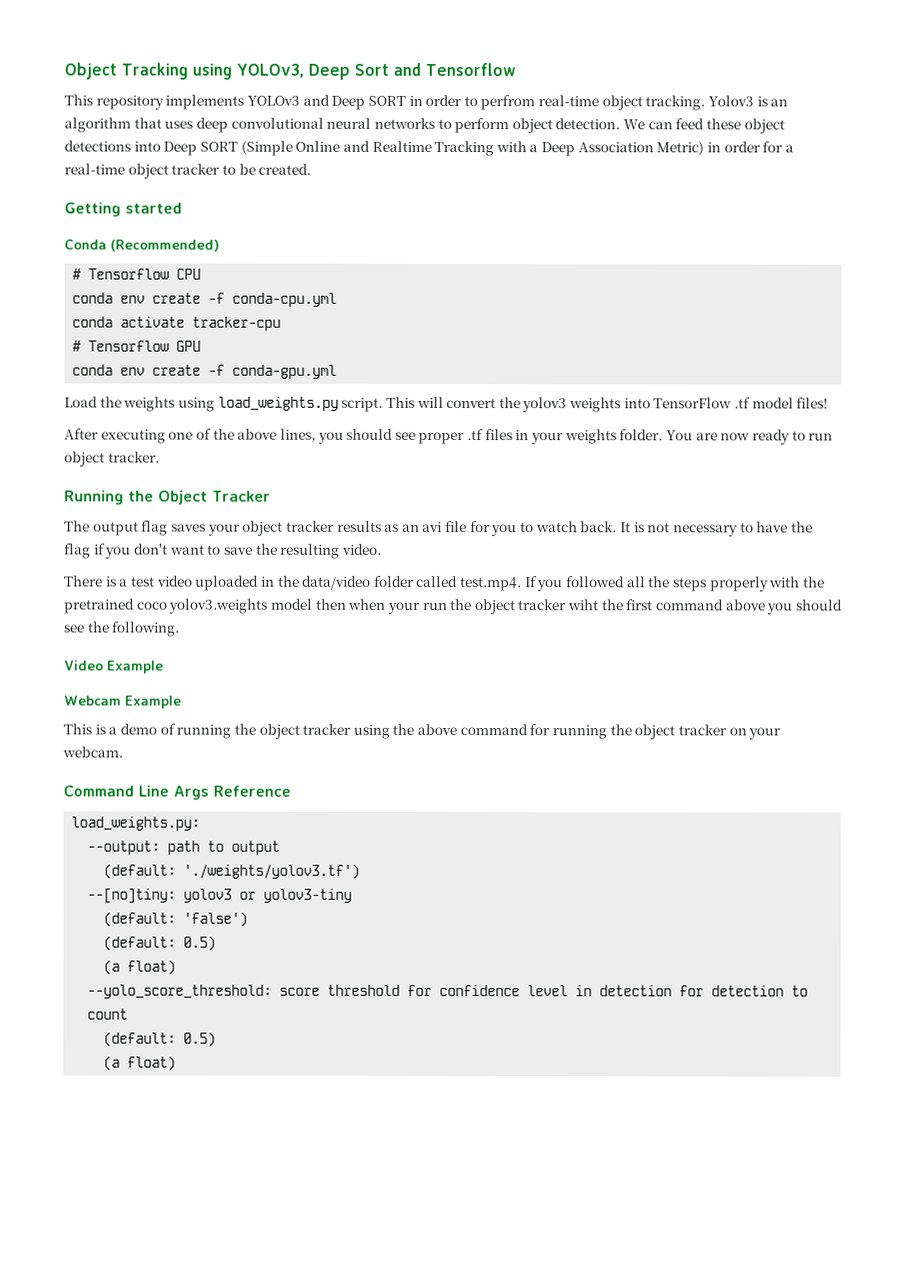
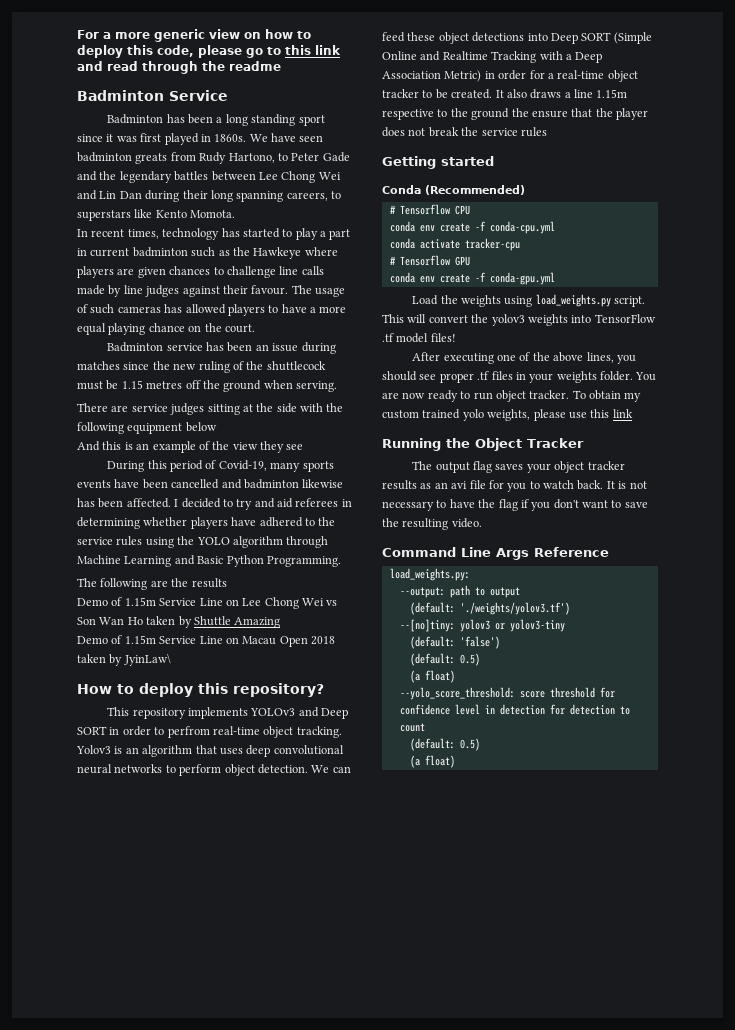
[64,62,516,80] Object Tracking using YOLOv3, Deep Sort and Tensorflow -> [77,29,311,42] [77,45,341,58] [77,61,281,74] [77,90,228,101] [107,114,325,126] [77,133,324,145] [77,152,350,164] [77,171,341,183] [77,190,341,202] [77,209,236,221] [77,228,351,240] [77,247,338,259] [77,266,324,278] [77,285,345,297] [77,304,347,316] [77,323,255,335] [107,342,336,354] [77,361,326,373] [77,380,337,392] [77,403,344,415] [77,422,217,434] [77,441,304,453] [107,460,334,472] [77,479,344,489] [77,498,352,510] [77,517,336,529] [77,536,329,548] [77,555,341,567] [77,578,227,590] [77,597,338,609] [77,616,281,628] [77,635,335,647] [77,653,171,666] [77,683,324,697] For a more generic view on how to deploy this code, please go to this link and read through the readme // Badminton Service // Badminton has been a long standing sport since it was first played in 1860s. We have seen badminton greats from Rudy Hartono, to Peter Gade and the legendary battles between Lee Chong Wei and Lin Dan during their long spanning careers, to superstars like Kento Momota. // In recent times, technology has started to play a part in current badminton such as the Hawkeye where players are given chances to challenge line calls made by line judges against their favour. The usage of such cameras has allowed players to have a more equal playing chance on the court. // Badminton service has been an issue during matches since the new ruling of the shuttlecock must be 1.15 metres off the ground when serving. // There are service judges sitting at the side with the following equipment below // And this is an example of the view they see // During this period of Covid-19, many sports events have been cancelled and badminton likewise has been affected. I decided to try and aid referees in determining whether players have adhered to the service rules using the YOLO algorithm through Machine Learning and Basic Python Programming. // The following are the results // Demo of 1.15m Service Line on Lee Chong Wei vs Son Wan Ho taken by Shuttle Amazing // Demo of 1.15m Service Line on Macau Open 2018 taken by JyinLaw\ // How to deploy this repository?
(312, 169) none -> [495,89,628,99] [382,108,648,120] [382,127,547,137] It also draws a line 1.15m respective to the ground the ensure that the player does not break the service rules
(160, 457) none -> [572,390,642,402] [382,409,633,421] To obtain my custom trained yolo weights, please use this link
[64,575,825,592] [64,598,843,615] [64,621,181,637] [63,660,163,674] [63,695,181,709] [63,723,782,740] [62,746,123,758] // There is a test video uploaded in the data/video folder called test.mp4. If you followed all the steps properly with the pretrained coco yolov3.weights model then when your run the object tracker wiht the first command above you should see the following. // Video Example // Webcam Example // This is a demo of running the object tracker using the above command for running the object tracker on your webcam. -> (482, 523) none

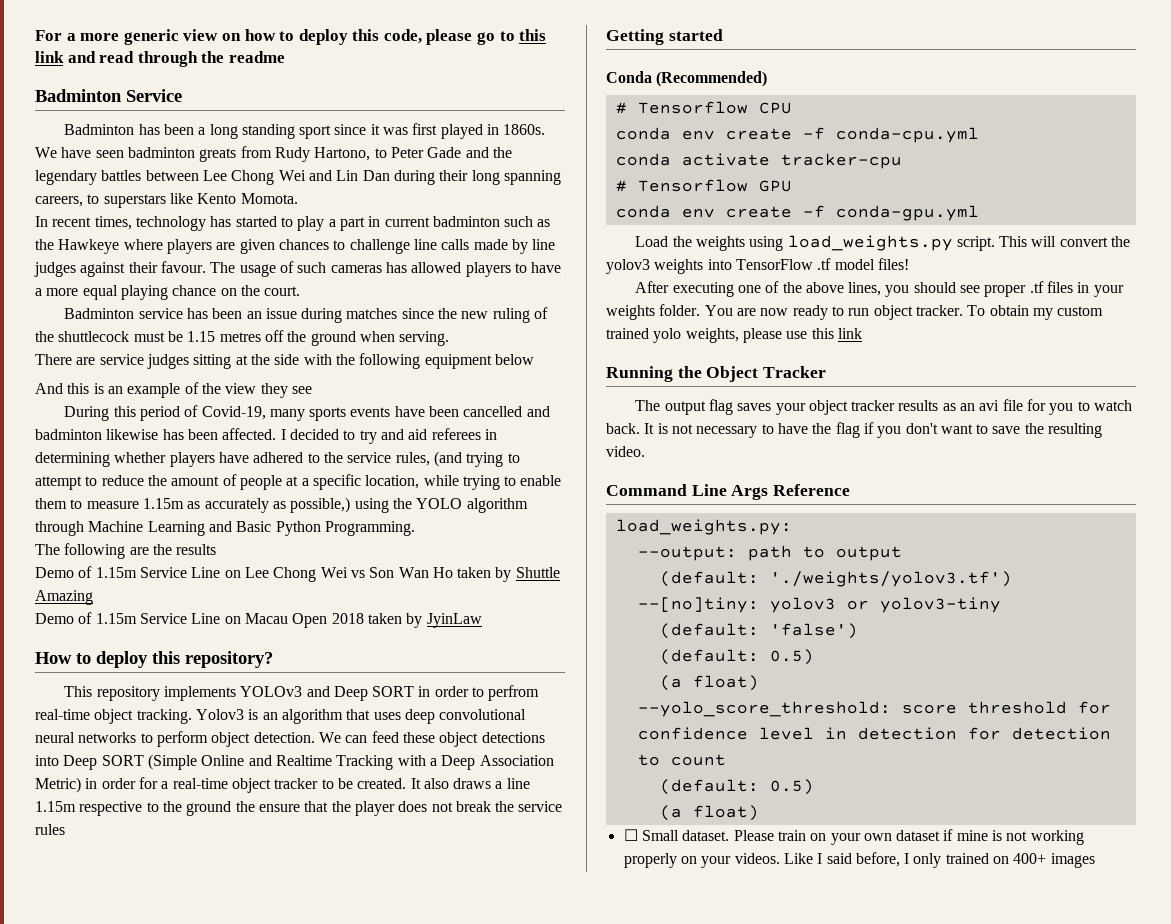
[116,536,143,546] rules -> [395,451,520,467] [35,474,562,490] [35,497,351,513] rules, (and trying to attempt to reduce the amount of people at a specific location, while trying to enable them to measure 1.15m as accurately as possible,)
[123,653,171,666] JyinLaw\ -> [426,613,482,628] JyinLaw
(455, 761) none -> [623,829,1084,845] [623,852,1095,868] // ☐ Small dataset. Please train on your own dataset if mine is not working properly on your videos. Like I said before, I only trained on 400+ images

